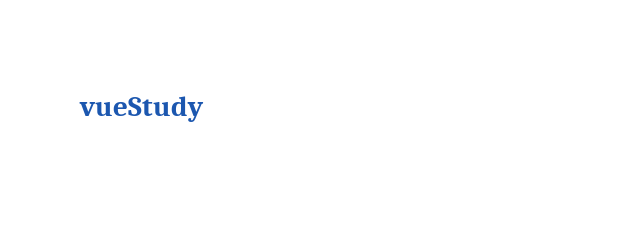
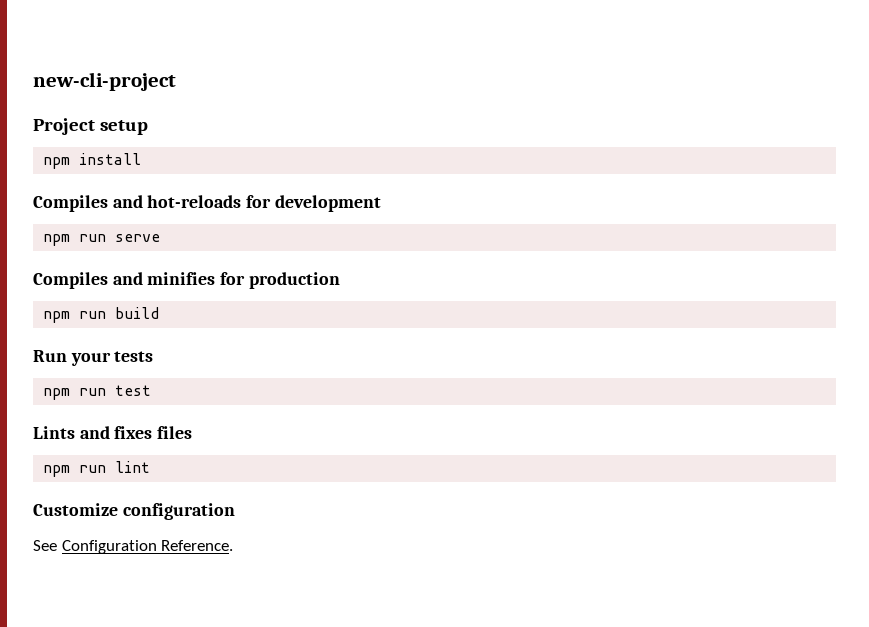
[79,96,204,122] vueStudy -> [33,72,176,91] [33,118,149,135] [43,153,142,169] [33,195,381,212] [43,234,161,246] [33,272,340,289] [43,307,160,323] [33,350,154,366] [43,385,152,400] [33,426,193,439] [43,461,151,477] [33,503,235,520] [33,540,234,554] new-cli-project // Project setup // npm install // Compiles and hot-reloads for development // npm run serve // Compiles and minifies for production // npm run build // Run your tests // npm run test // Lints and fixes files // npm run lint // Customize configuration // See Configuration Reference.

